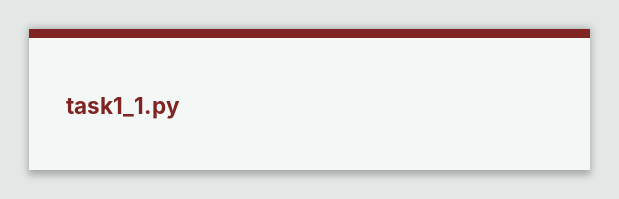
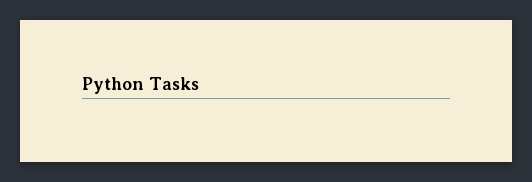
[66,97,180,119] task1_1.py -> [82,77,199,94] Python Tasks

